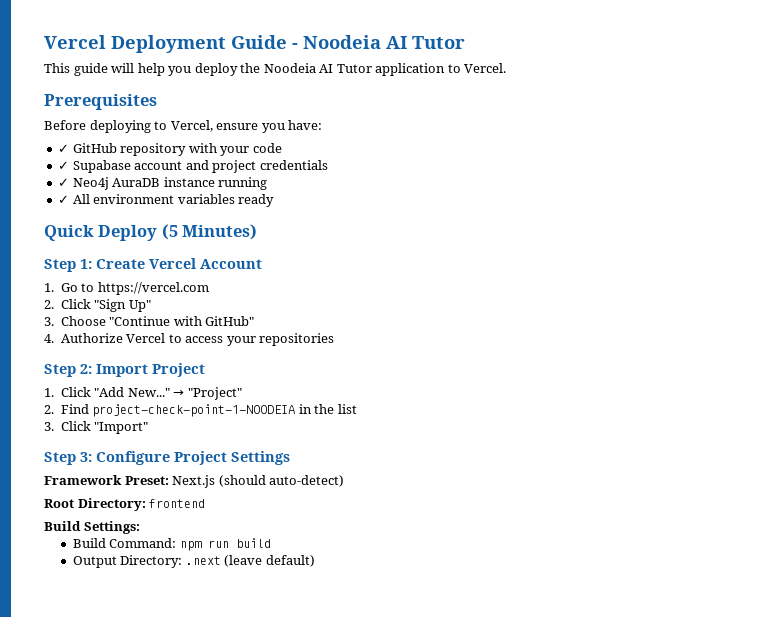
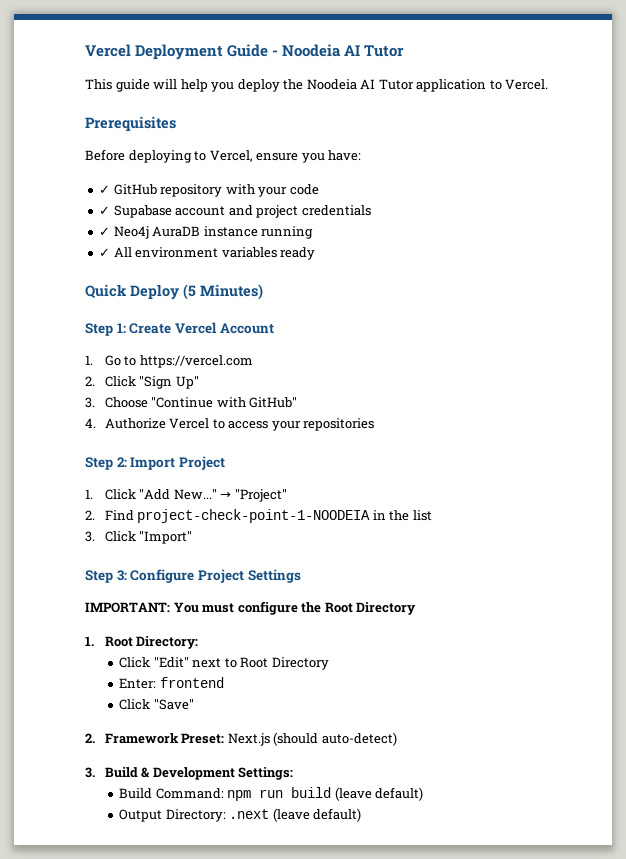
(290, 458) none -> [85,601,417,615] [85,636,199,649] [119,657,329,670] [119,677,224,689] [119,699,194,710] [85,733,95,743] IMPORTANT: You must configure the Root Directory // 1. Root Directory: // Click "Edit" next to Root Directory // Enter: frontend // Click "Save" // 2.
[44,498,206,511] [44,521,81,531] Root Directory: frontend // Build -> [85,767,235,780] 3. Build & Development
(271, 543) none -> [334,787,424,801] (leave default)

